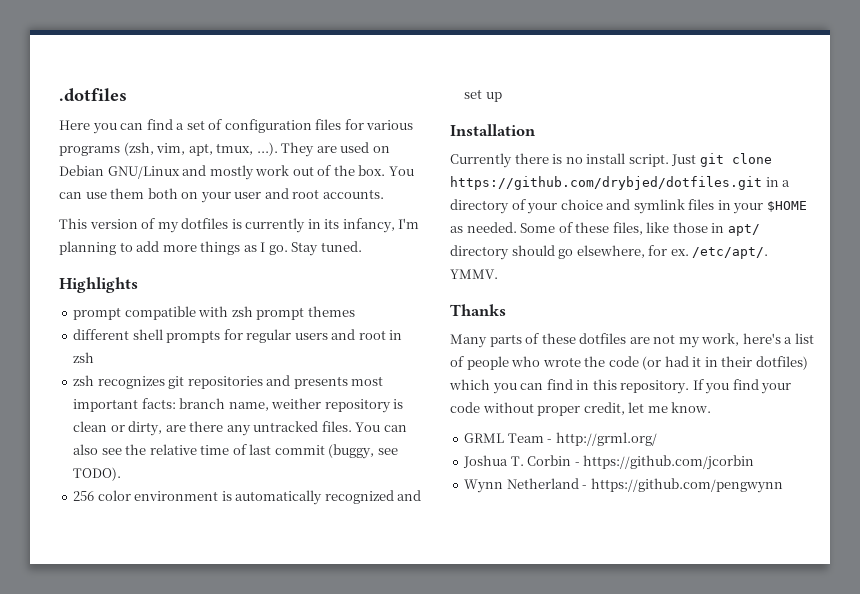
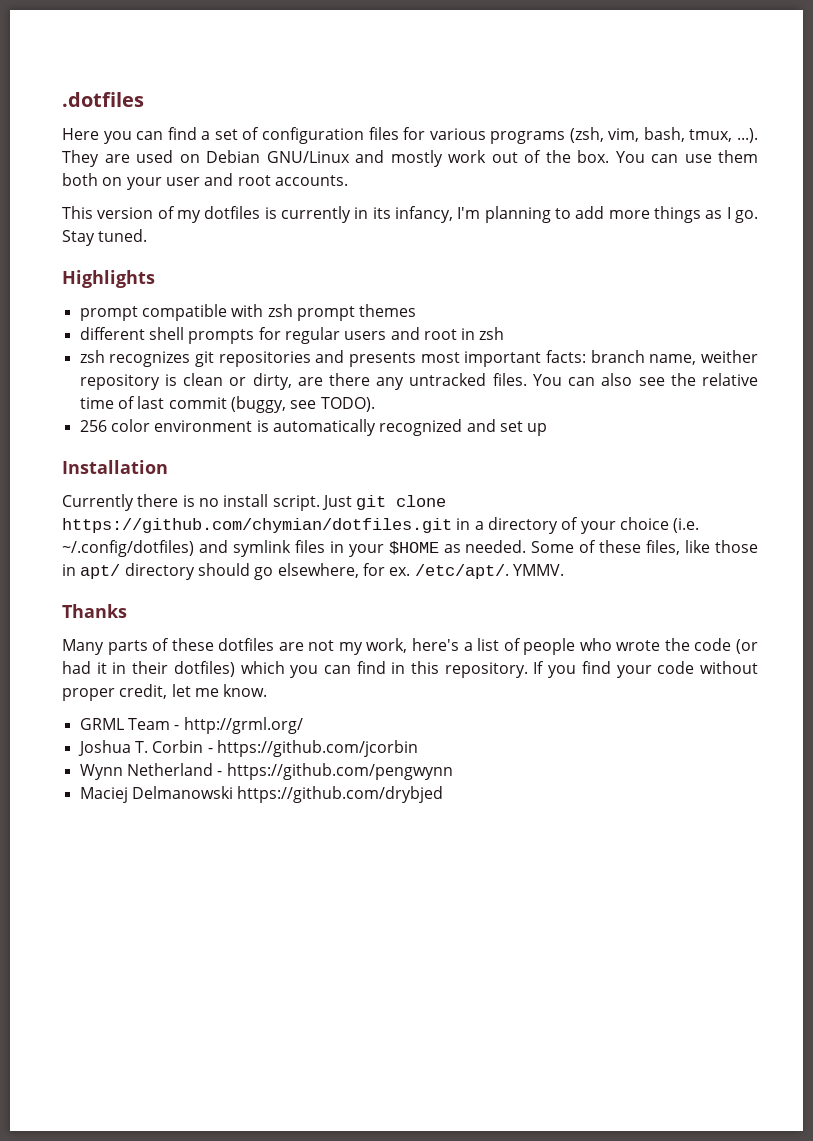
[188,143,213,156] apt, -> [643,127,685,142] bash,
[450,176,762,190] https://github.com/drybjed/dotfiles.git -> [62,518,452,533] https://github.com/chymian/dotfiles.git
(603, 204) none -> [673,518,700,533] [62,540,194,557] (i.e. ~/.config/dotfiles)
(783, 485) none -> [79,786,444,803] // Maciej Delmanowski https://github.com/drybjed

